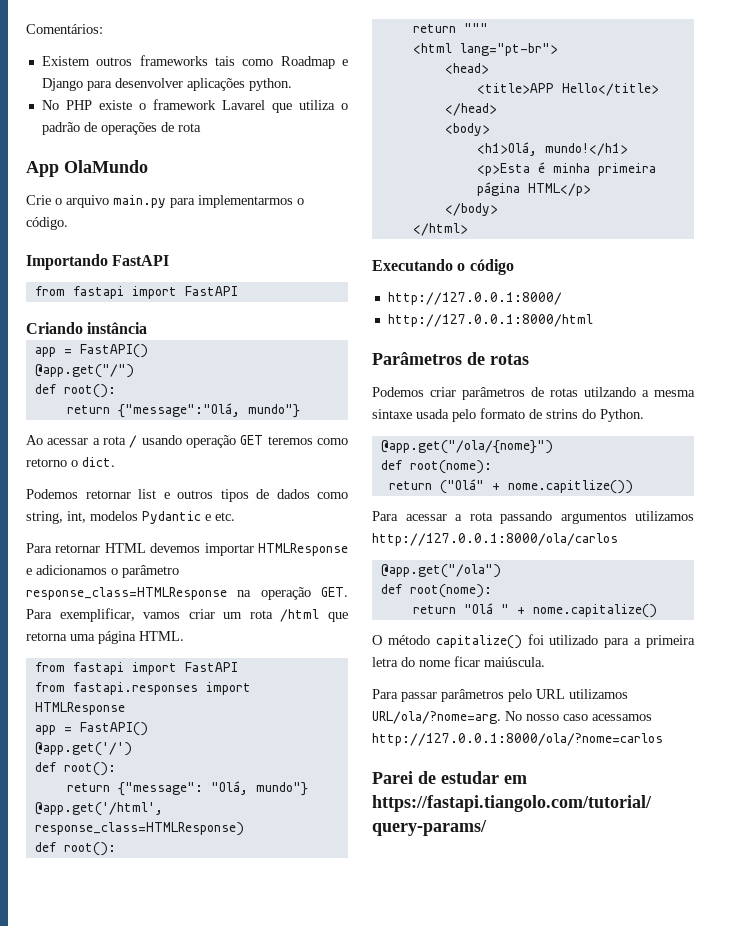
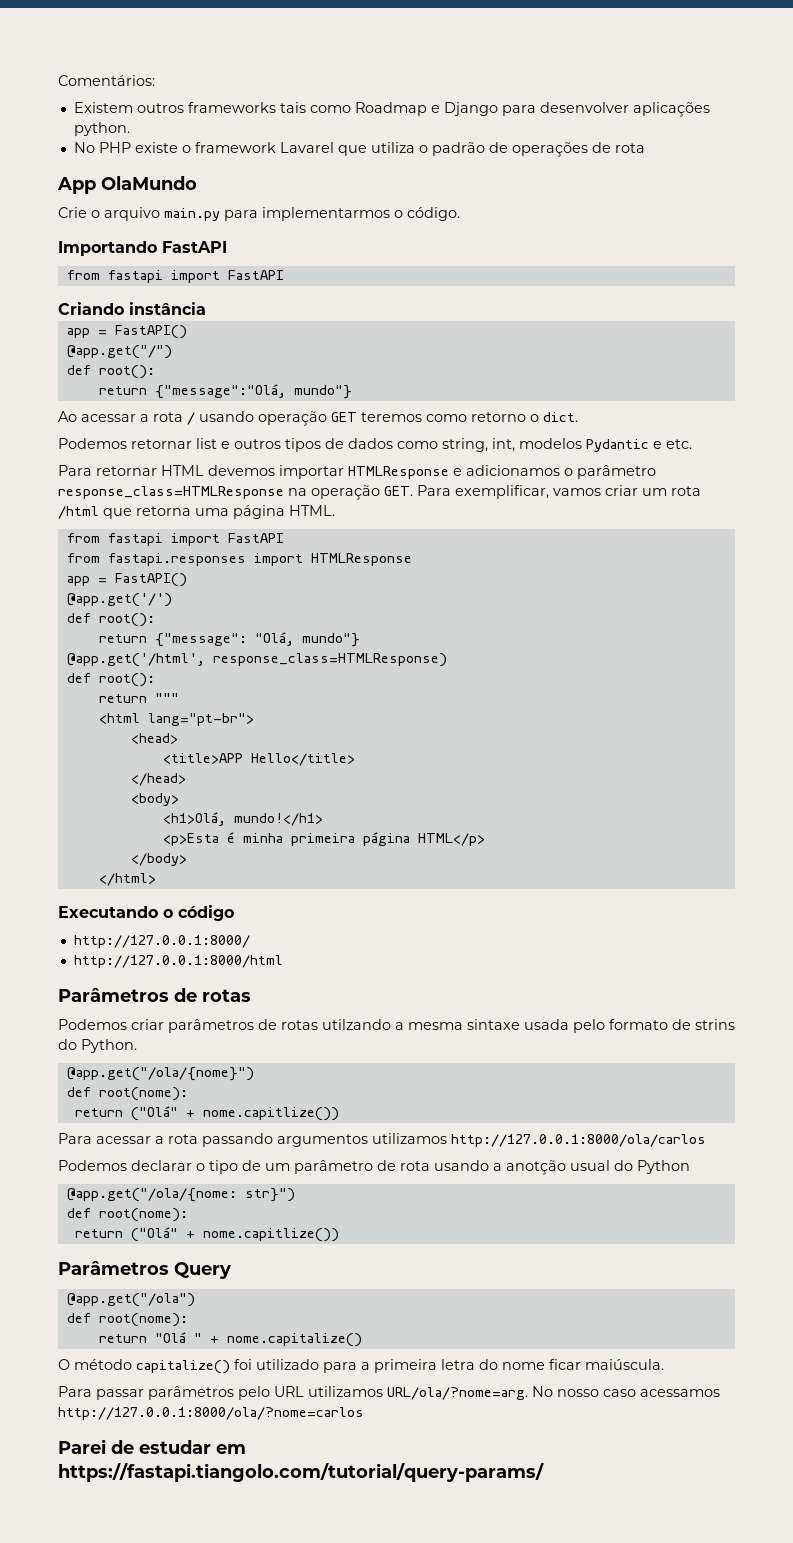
(618, 539) none -> [58,1160,690,1175] [66,1188,295,1202] [66,1208,188,1222] [74,1227,339,1242] [58,1261,231,1279] // Podemos declarar o tipo de um parâmetro de rota usando a anotção usual do Python // @app.get("/ola/{nome: str}") // def root(nome): // return ("Olá" + nome.capitlize()) // Parâmetros Query

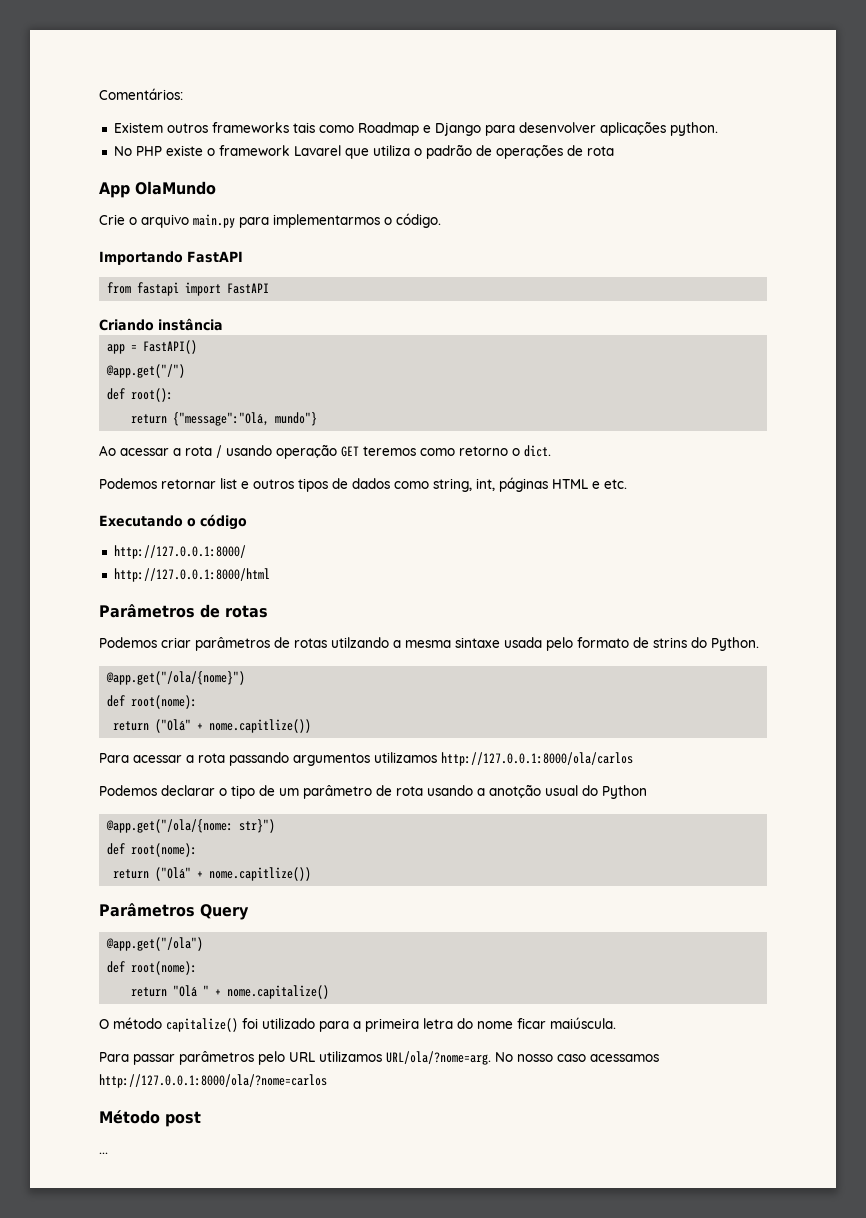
[519,438,649,452] modelos Pydantic -> [499,477,588,492] páginas HTML
[58,465,656,479] [58,485,701,500] [58,505,335,519] [66,533,284,546] [66,553,412,566] [66,573,187,587] [66,593,172,607] [66,613,155,627] [98,632,360,647] [66,653,447,667] [66,673,155,687] [98,693,179,703] [98,713,254,726] [130,733,178,744] [162,753,355,766] [130,773,186,786] [130,793,179,806] [162,812,323,826] [162,832,485,846] [130,853,187,866] [98,873,156,886] // Para retornar HTML devemos importar HTMLResponse e adicionamos o parâmetro response_class=HTMLResponse na operação GET. Para exemplificar, vamos criar um rota /html que retorna uma página HTML. // from fastapi import FastAPI // from fastapi.responses import HTMLResponse // app = FastAPI() // @app.get('/') // def root(): // return {"message": "Olá, mundo"} // @app.get('/html', response_class=HTMLResponse) // def root(): // return """ // <html lang="pt-br"> // <head> // <title>APP Hello</title> // </head> // <body> // <h1>Olá, mundo!</h1> // <p>Esta é minha primeira página HTML</p> // </body> // </html> -> (627, 484) none
[58,1439,246,1454] [58,1463,544,1482] Parei de estudar em https://fastapi.tiangolo.com/tutorial/query-params/ -> [99,1110,201,1127] [99,1152,108,1154] Método post // ...

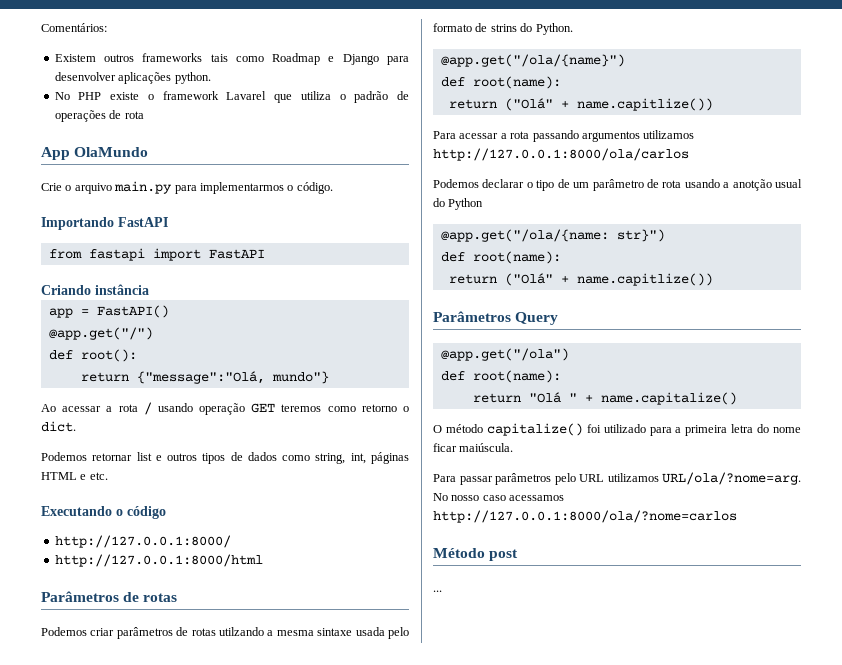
[106,671,246,685] [107,695,198,709] [113,719,312,733] @app.get("/ola/{nome}") // def root(nome): // return ("Olá" + nome.capitlize()) -> [440,54,625,67] [440,76,561,89] [448,98,713,111] @app.get("/ola/{name}") // def root(name): // return ("Olá" + name.capitlize())
[106,819,234,833] @app.get("/ola/{nome: -> [440,229,609,242] @app.get("/ola/{name:
[131,843,198,857] [113,867,312,881] root(nome): // return ("Olá" + nome.capitlize()) -> [472,251,561,264] [448,273,713,286] root(name): // return ("Olá" + name.capitlize())
[131,961,198,975] root(nome): -> [472,370,561,383] root(name):
[227,985,330,999] nome.capitalize() -> [600,392,737,405] name.capitalize()

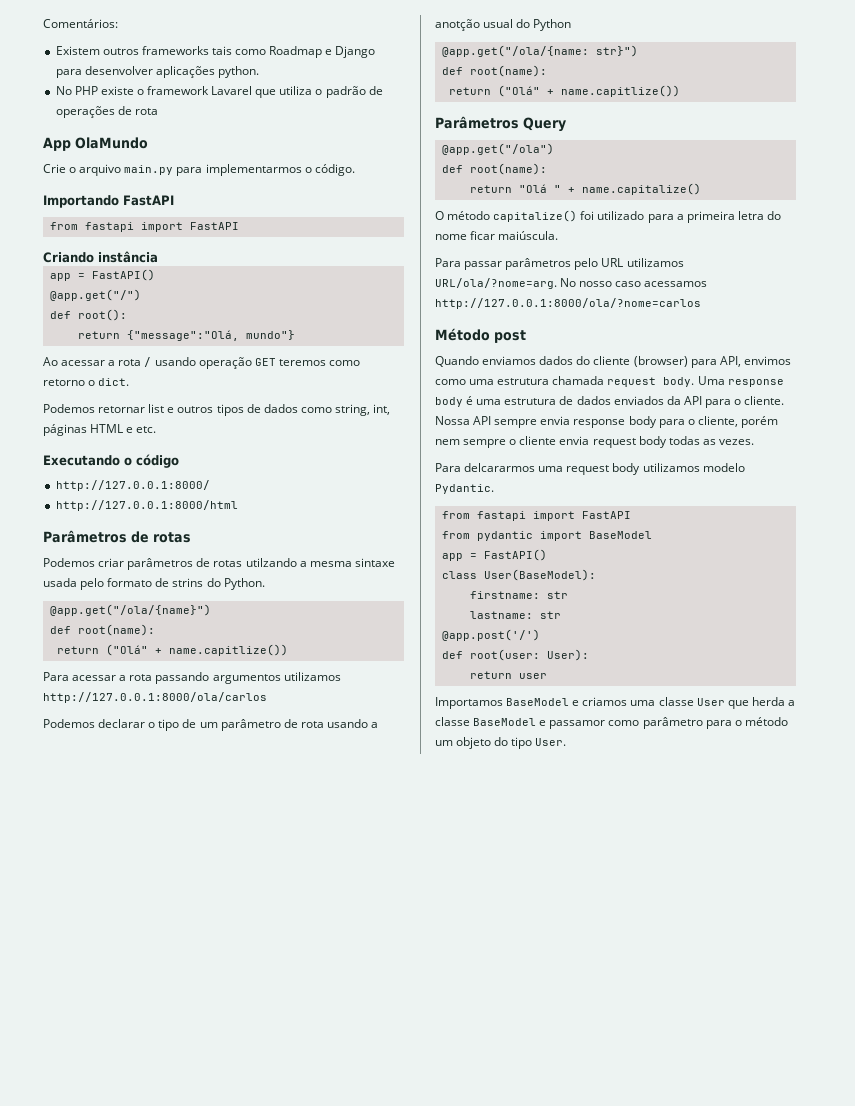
[433,590,442,592] ... -> [435,356,791,368] [435,376,784,387] [435,396,785,408] [435,416,778,428] [435,436,754,448] [435,463,745,475] [435,484,494,494] [441,511,631,521] [441,531,652,541] [441,549,547,561] [441,569,596,581] [469,591,568,599] [469,611,561,619] [441,629,540,641] [441,649,589,661] [469,671,547,679] [435,697,795,709] [435,717,788,729] [435,737,567,749] Quando enviamos dados do cliente (browser) para API, envimos como uma estrutura chamada request body. Uma response body é uma estrutura de dados enviados da API para o cliente. Nossa API sempre envia response body para o cliente, porém nem sempre o cliente envia request body todas as vezes. // Para delcararmos uma request body utilizamos modelo Pydantic. // from fastapi import FastAPI // from pydantic import BaseModel // app = FastAPI() // class User(BaseModel): // firstname: str // lastname: str // @app.post('/') // def root(user: User): // return user // Importamos BaseModel e criamos uma classe User que herda a classe BaseModel e passamor como parâmetro para o método um objeto do tipo User.

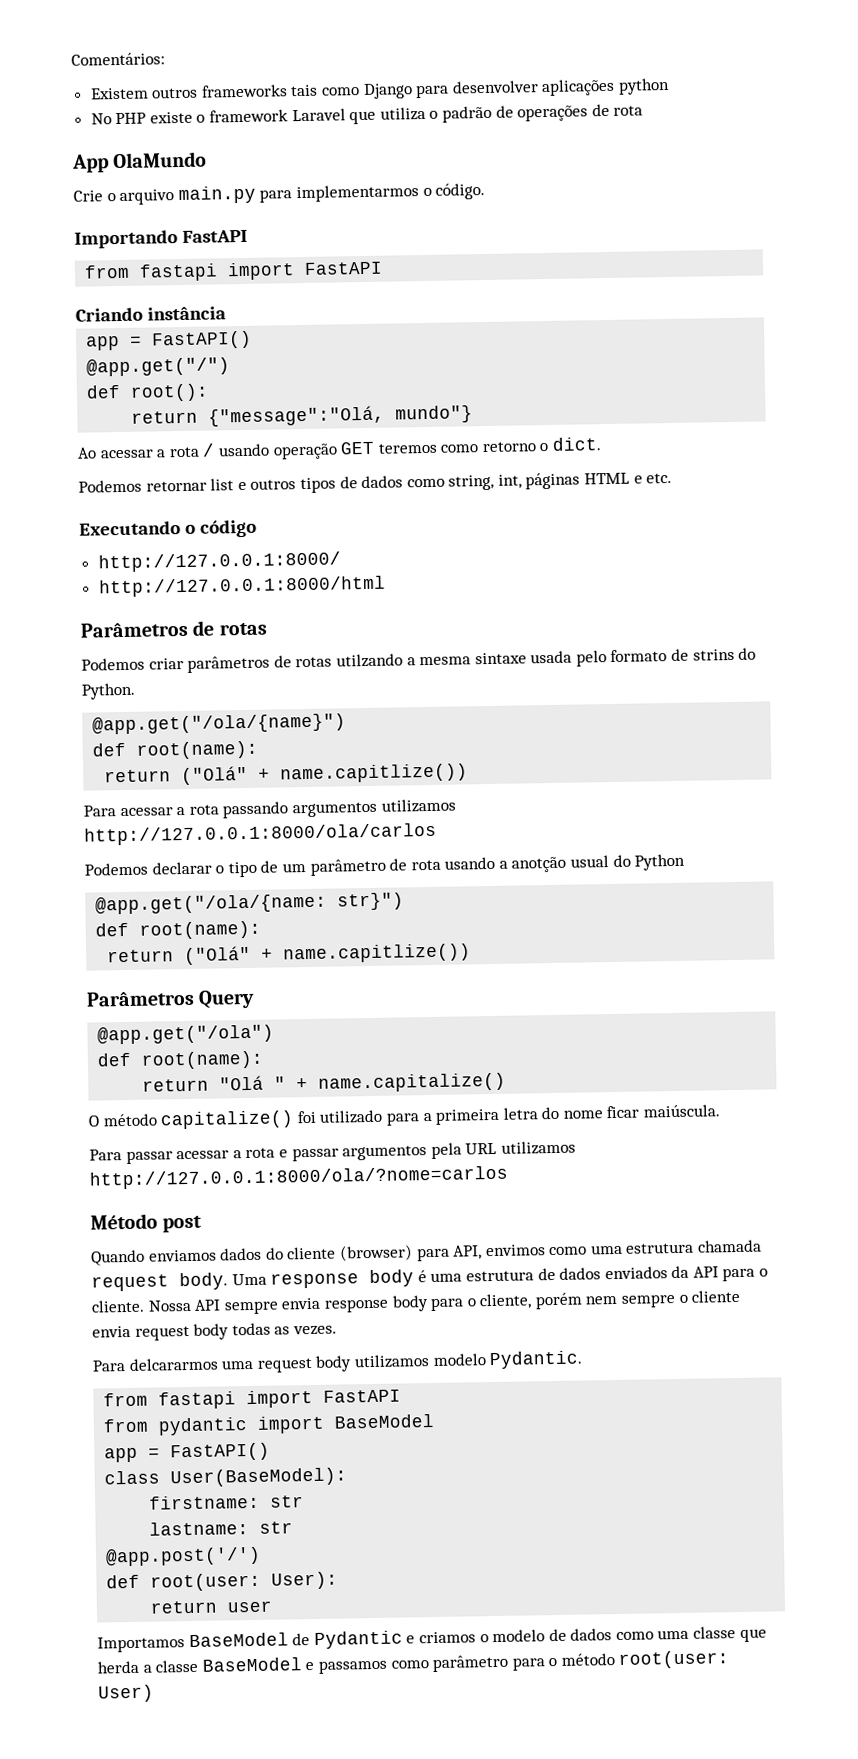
[269,46,333,58] Roadmap e -> (361, 91) none
[217,66,259,78] python. -> [618,77,671,95] python
[211,86,253,95] Lavarel -> [291,108,346,122] Laravel
[505,258,684,270] [435,278,708,289] parâmetros pelo URL utilizamos URL/ola/?nome=arg. No nosso caso acessamos -> [176,1140,576,1162] acessar a rota e passar argumentos pela URL utilizamos
[572,697,628,706] e criamos -> [292,1628,654,1649] de Pydantic e criamos o modelo de dados como
[696,698,725,706] User -> (737, 1632) none
[549,720,606,729] passamor -> [317,1659,388,1674] passamos
[435,737,567,749] um objeto do tipo User. -> [618,1650,730,1669] [98,1684,154,1703] root(user: User)

